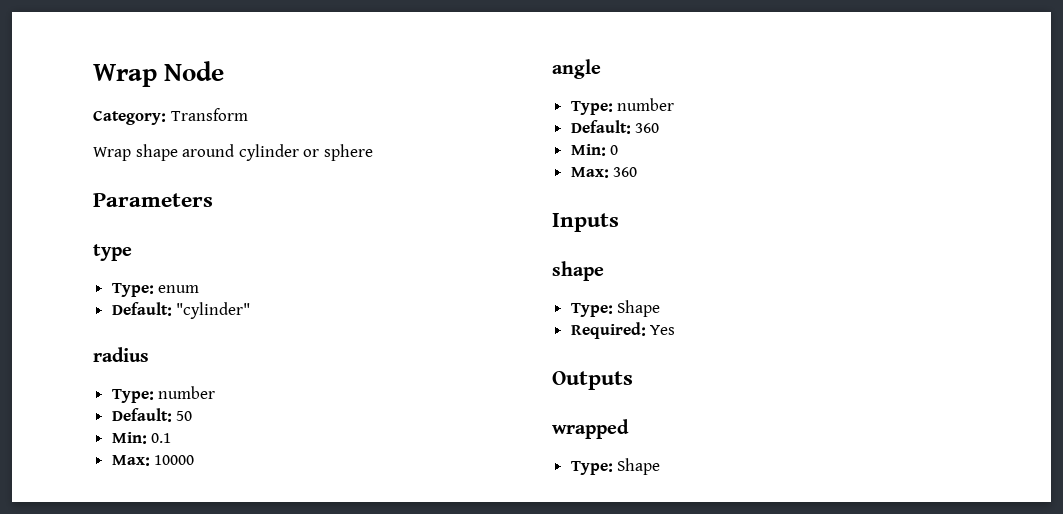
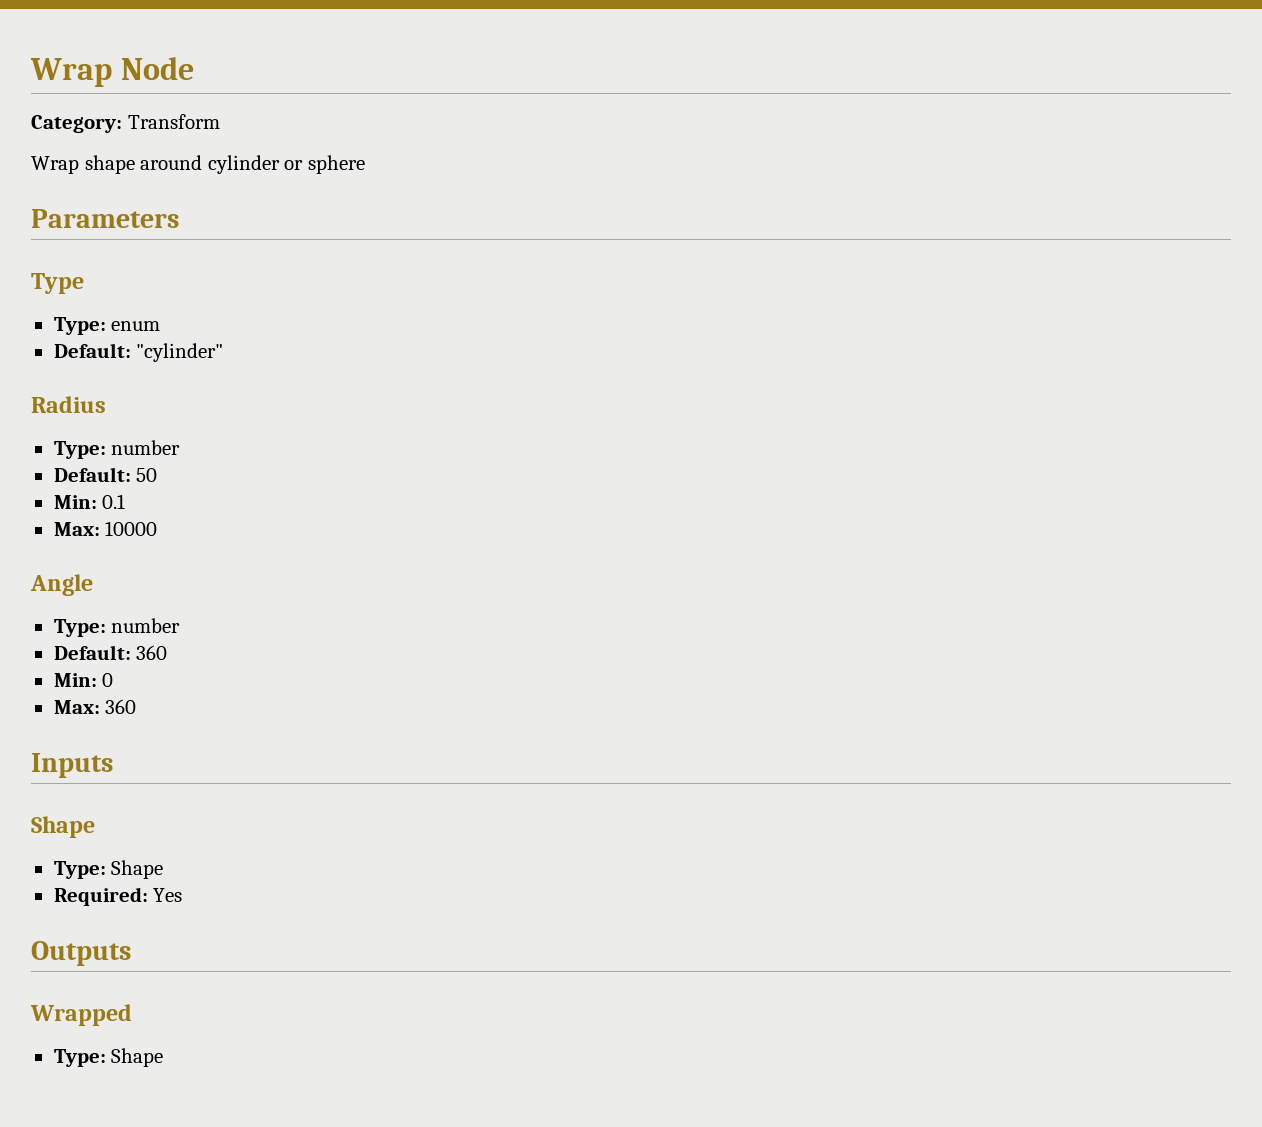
[93,244,132,261] type -> [31,273,84,294] Type
[93,347,149,362] radius -> [31,396,106,413] Radius
[552,59,601,79] angle -> [30,574,93,596] Angle
[552,261,604,281] shape -> [31,816,95,838] Shape
[552,419,629,439] wrapped -> [30,1004,132,1026] Wrapped

